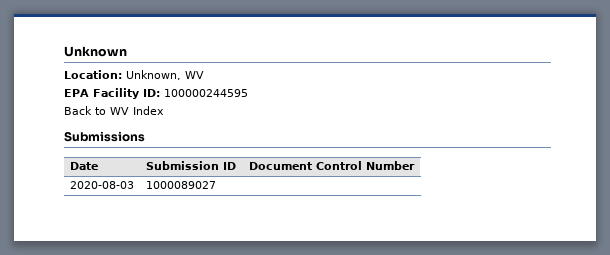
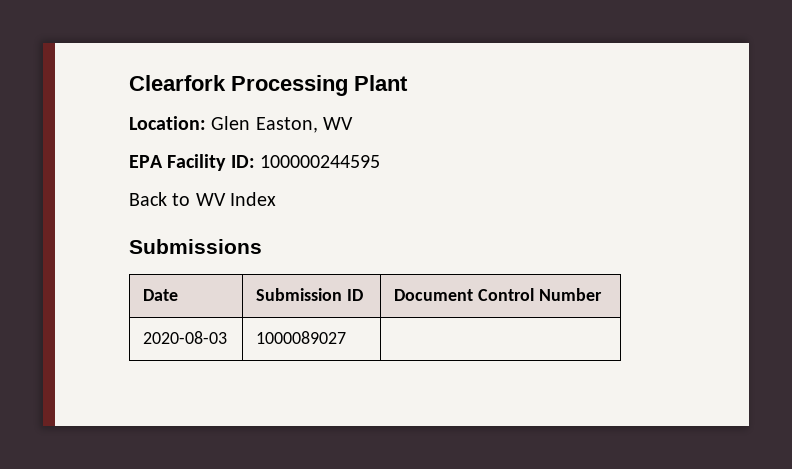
[64,46,127,57] Unknown -> [129,75,408,96] Clearfork Processing Plant
[126,70,181,80] Unknown, -> [211,116,318,133] Glen Easton,

